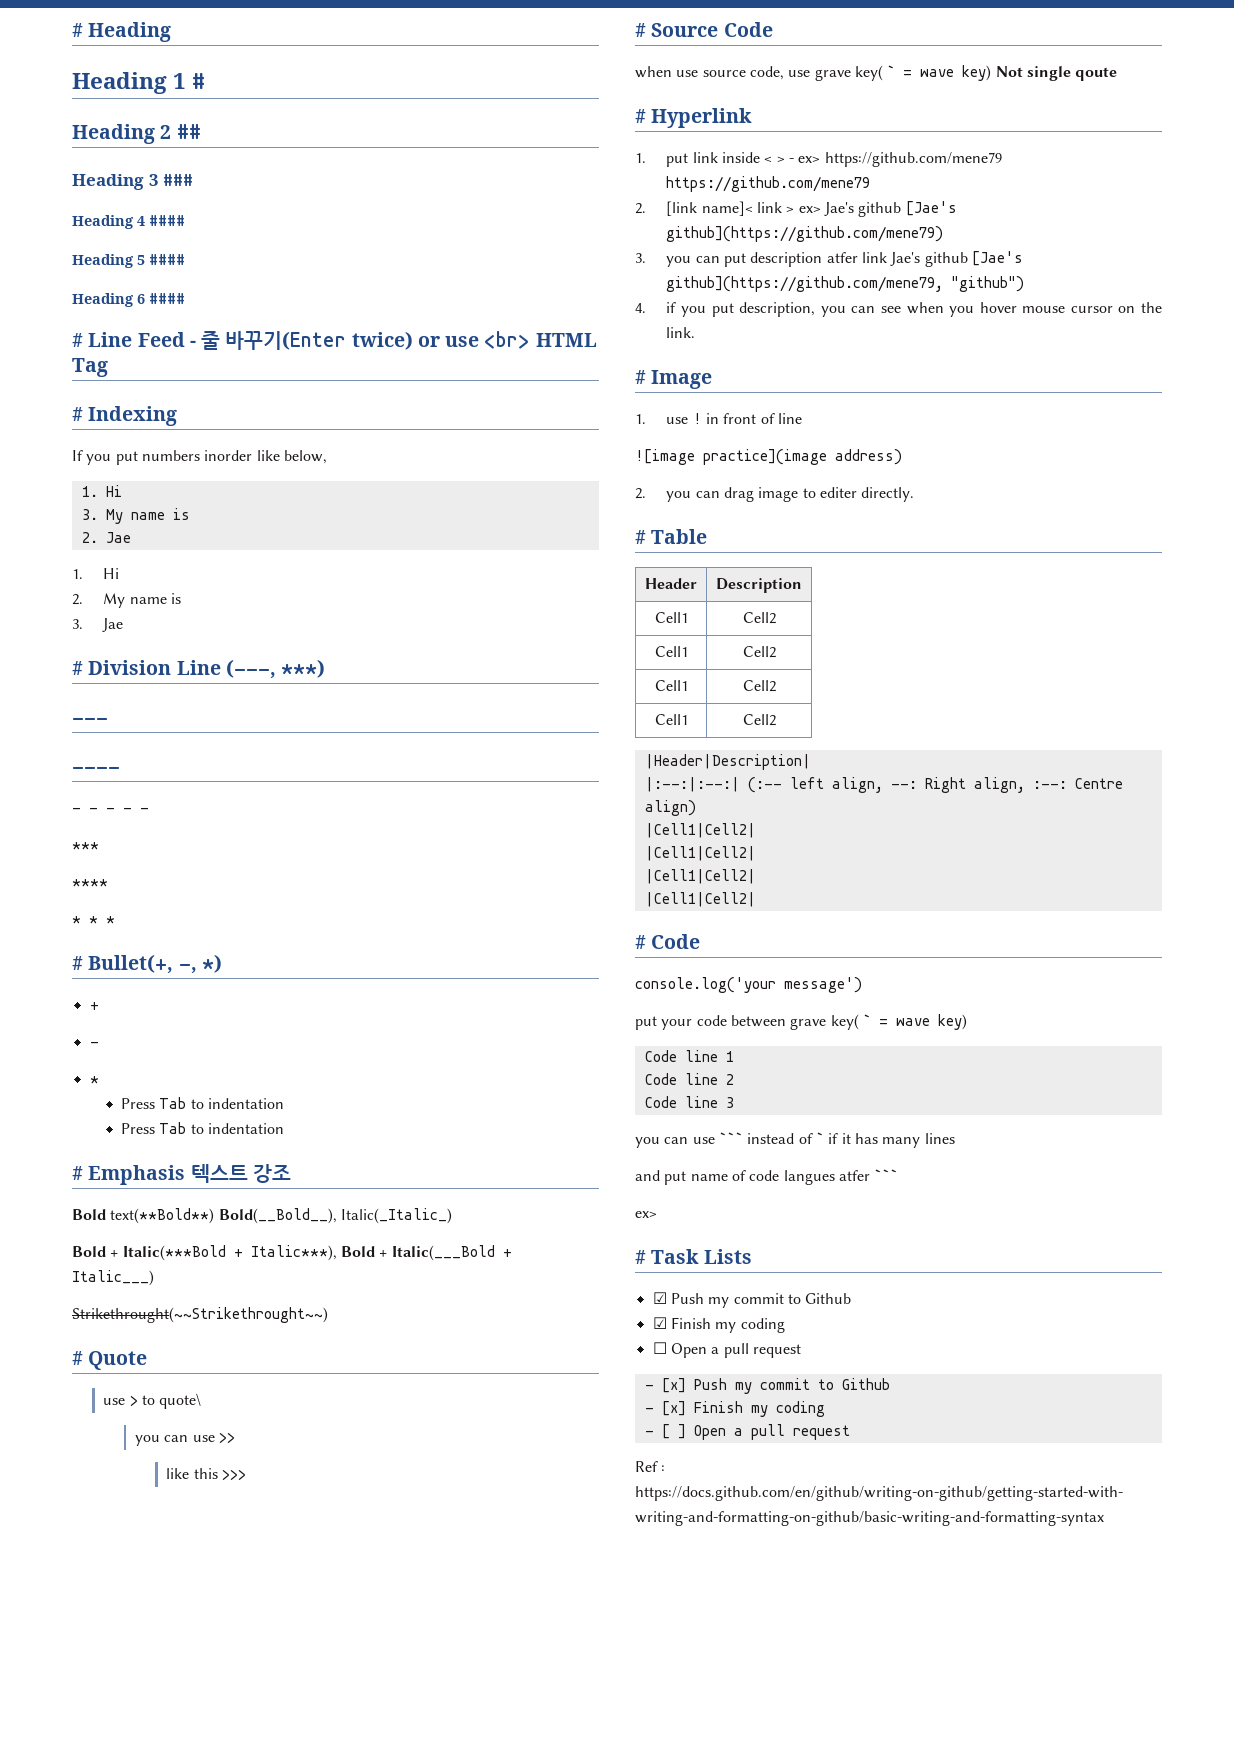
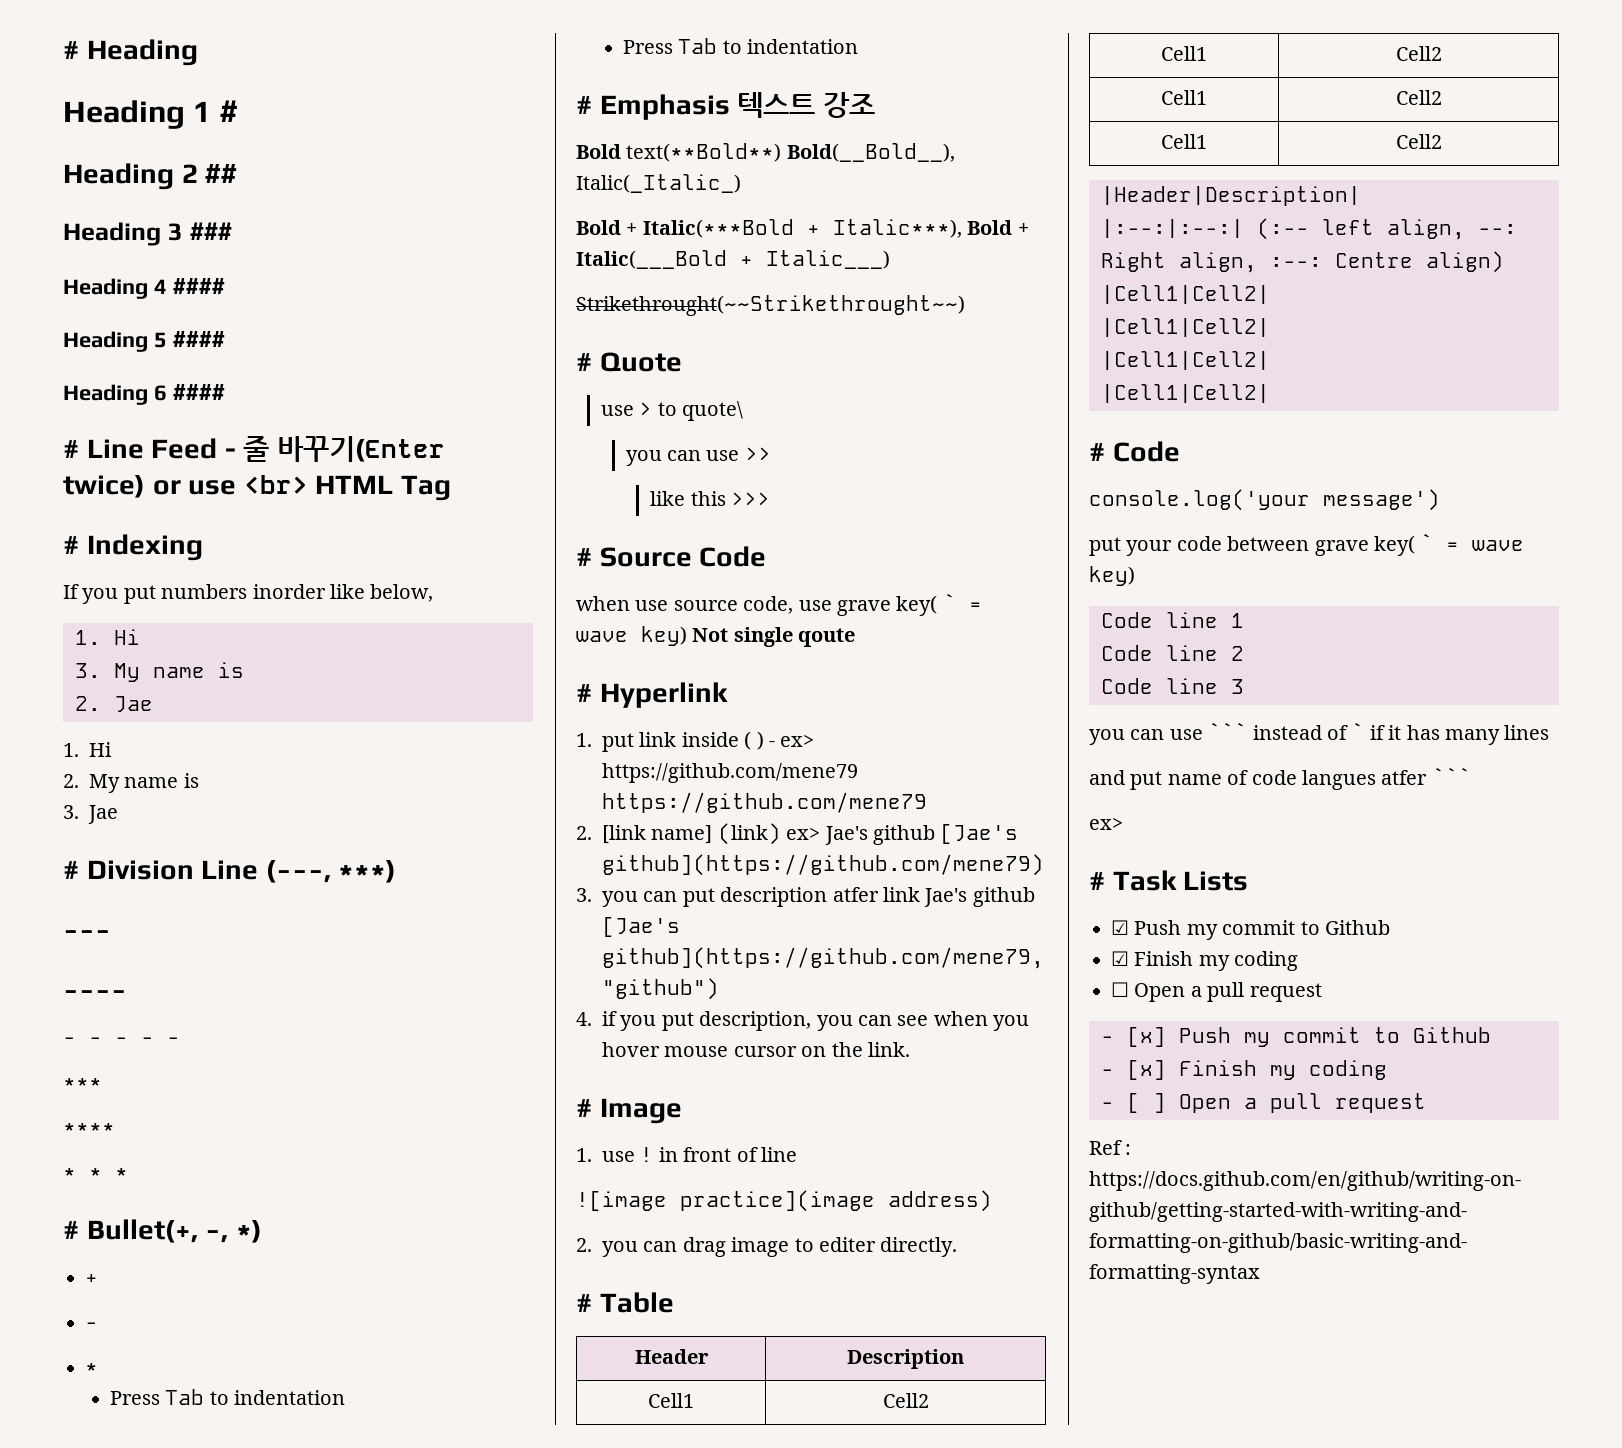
[764,156,785,163] < > -> [744,731,764,750] ( )
[701,201,795,216] name]< link > -> [651,823,781,845] name] (link)

